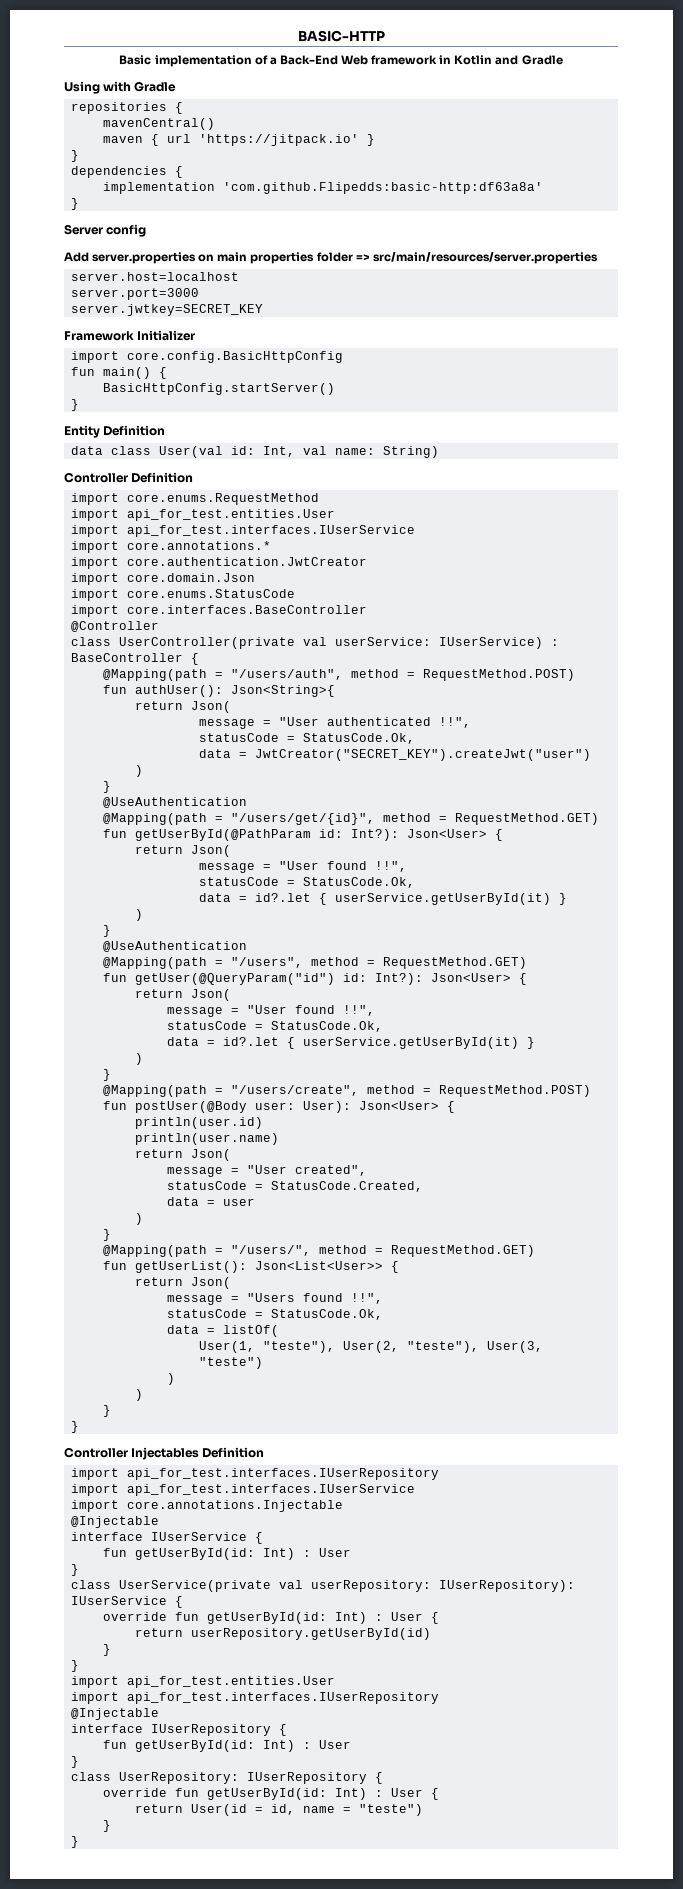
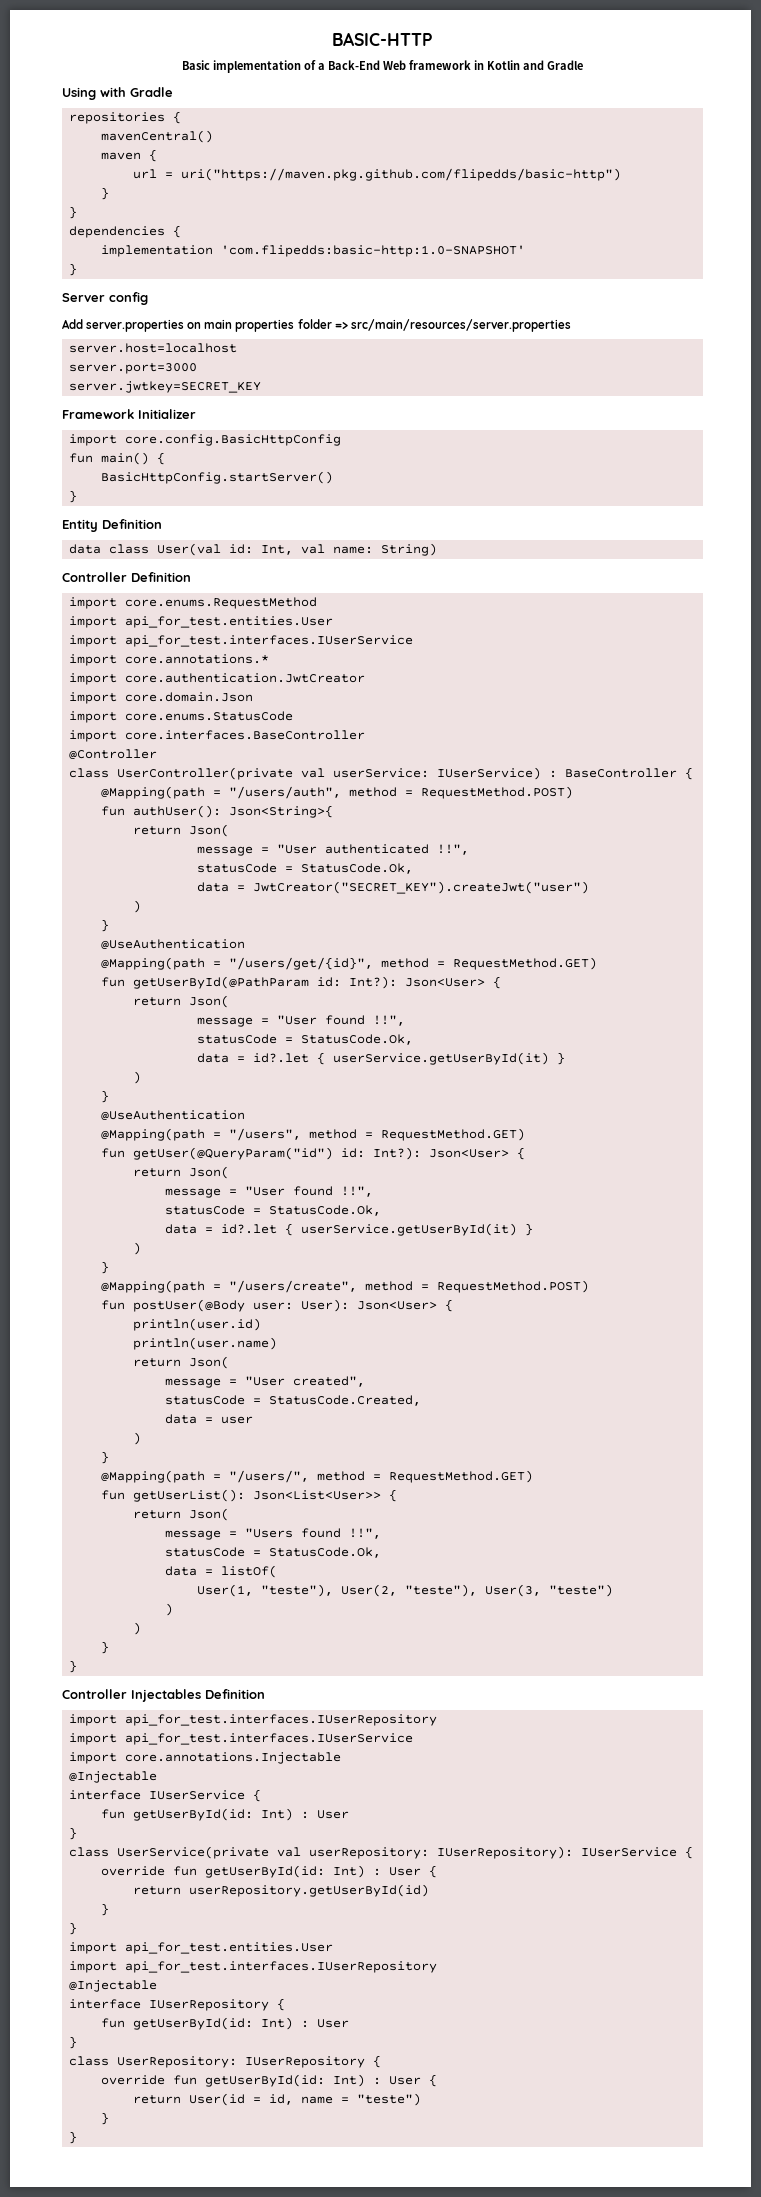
[166,134,359,146] url 'https://jitpack.io' -> [132,168,621,181] // url = uri("https://maven.pkg.github.com/flipedds/basic-http") //
[222,182,543,194] 'com.github.Flipedds:basic-http:df63a8a' -> [220,245,525,257] 'com.flipedds:basic-http:1.0-SNAPSHOT'

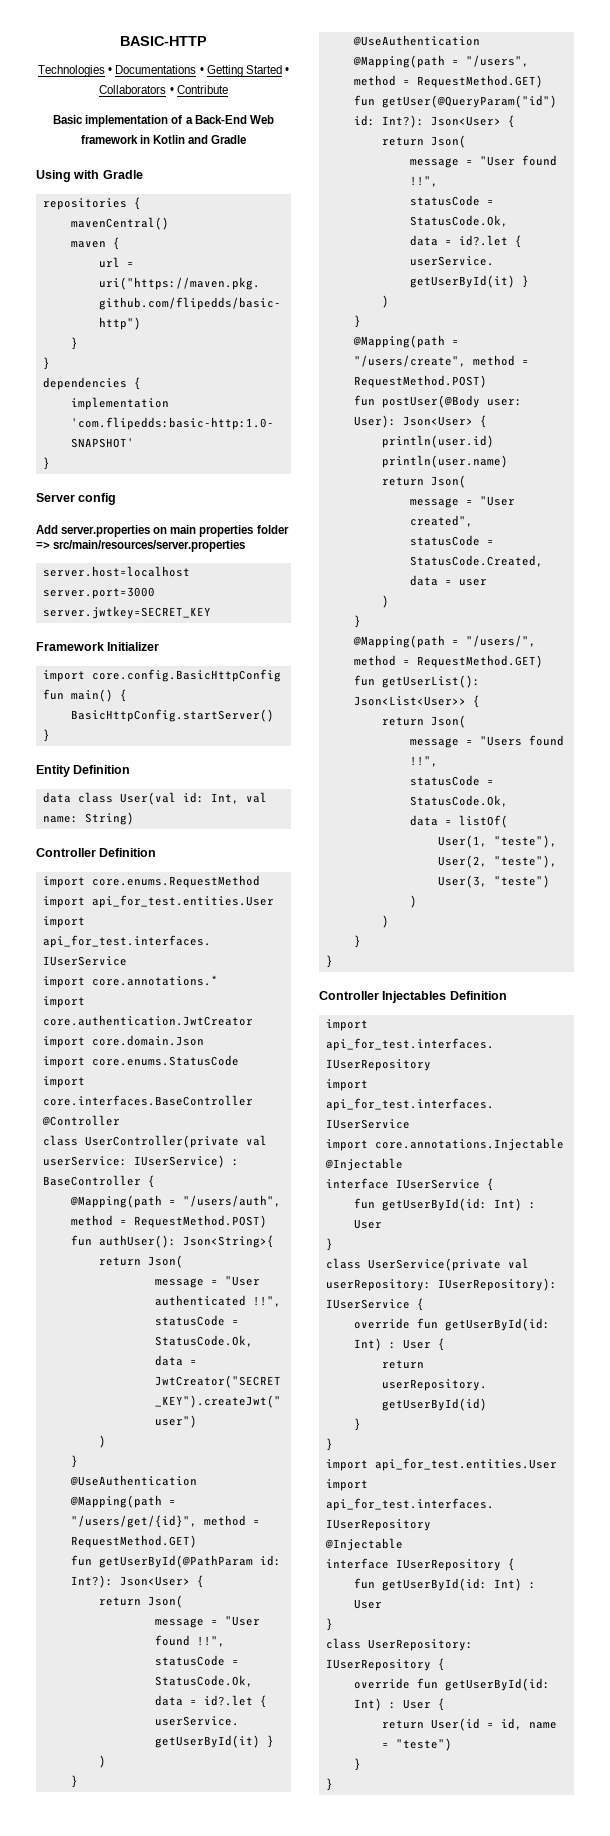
(433, 39) none -> [38,65,289,77] [99,85,228,94] // Technologies • Documentations • Getting Started • Collaborators • Contribute

